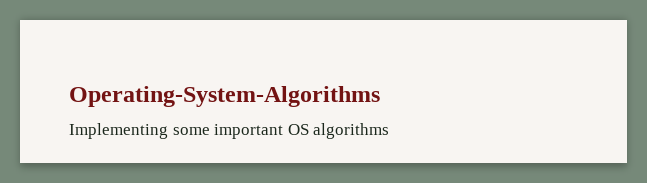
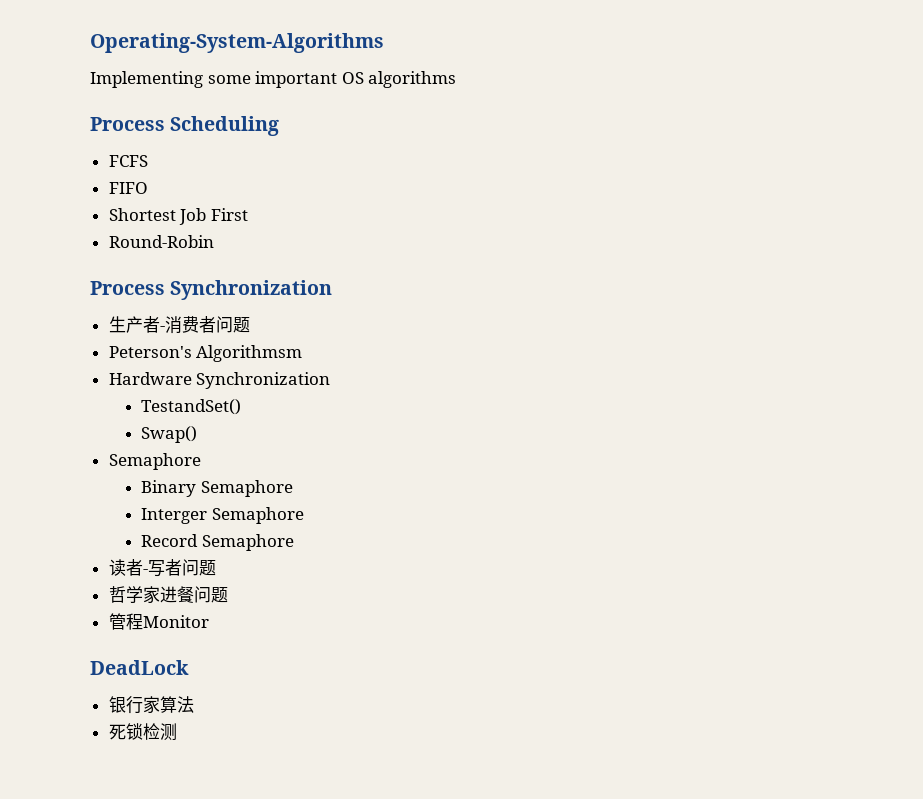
(390, 131) none -> [90,116,280,136] [108,155,148,167] [108,182,148,194] [108,208,248,225] [108,235,214,248] [90,280,333,300] [108,316,250,334] [108,345,303,362] [108,372,331,389] [141,399,242,415] [141,426,198,443] [108,453,201,470] [141,480,293,497] [141,507,304,524] [141,534,294,551] [108,559,216,577] [108,586,228,604] [108,613,209,630] [90,660,189,675] [108,696,194,714] [108,723,177,741] // Process Scheduling // FCFS // FIFO // Shortest Job First // Round-Robin // Process Synchronization // 生产者-消费者问题 // Peterson's Algorithmsm // Hardware Synchronization // TestandSet() // Swap() // Semaphore // Binary Semaphore // Interger Semaphore // Record Semaphore // 读者-写者问题 // 哲学家进餐问题 // 管程Monitor // DeadLock // 银行家算法 // 死锁检测

